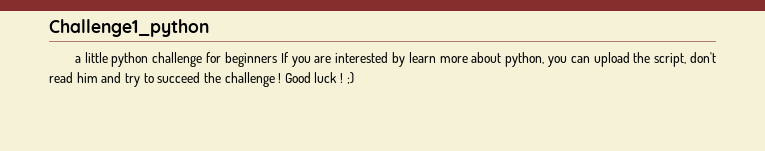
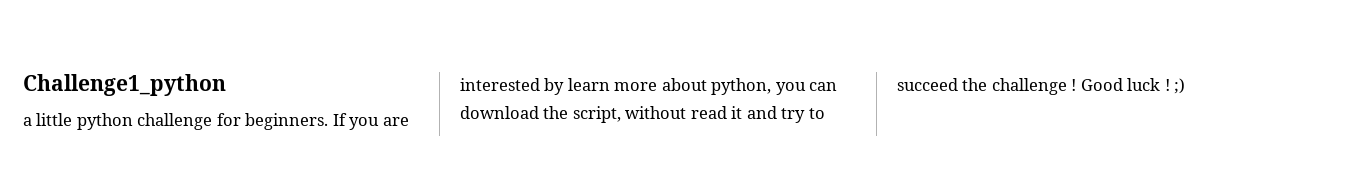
[224,52,277,67] beginners -> [245,113,329,130] beginners.
[593,52,630,67] upload -> [460,106,539,119] download
[689,52,716,63] [49,72,98,83] don't read him -> [625,106,743,119] without read it

